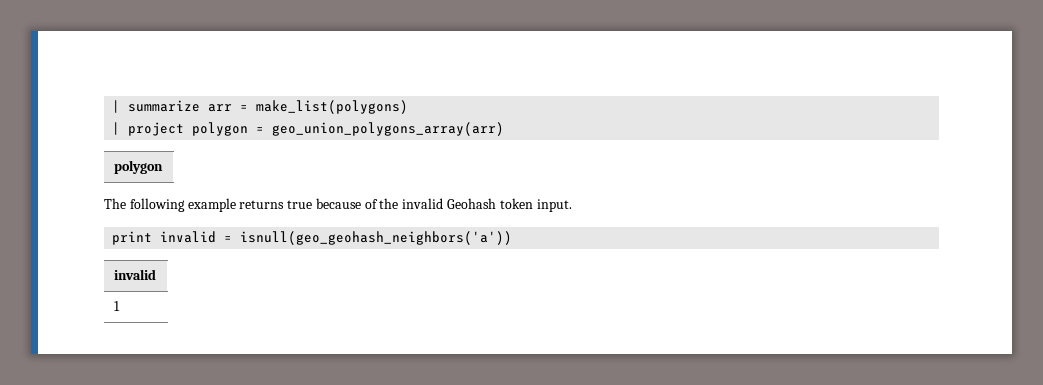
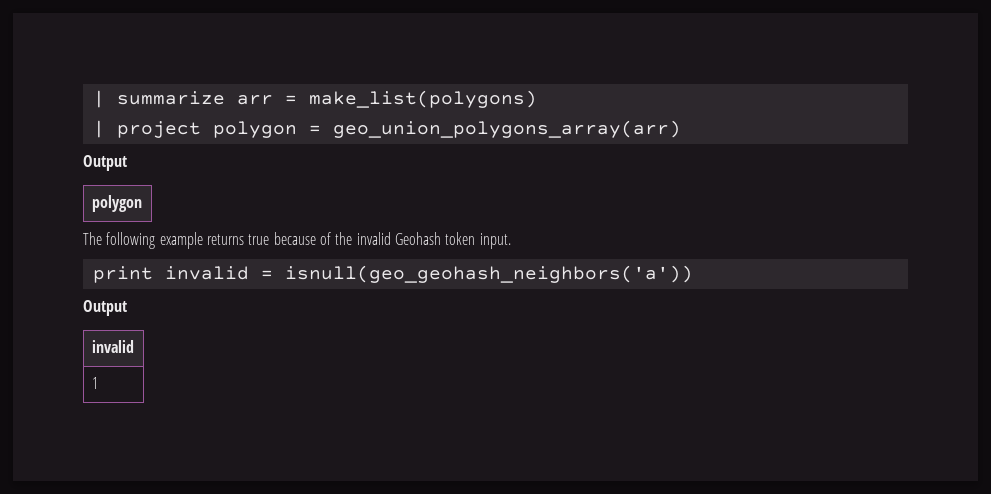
(505, 129) none -> [83,155,127,171] // Output
(513, 238) none -> [83,300,127,316] // Output

